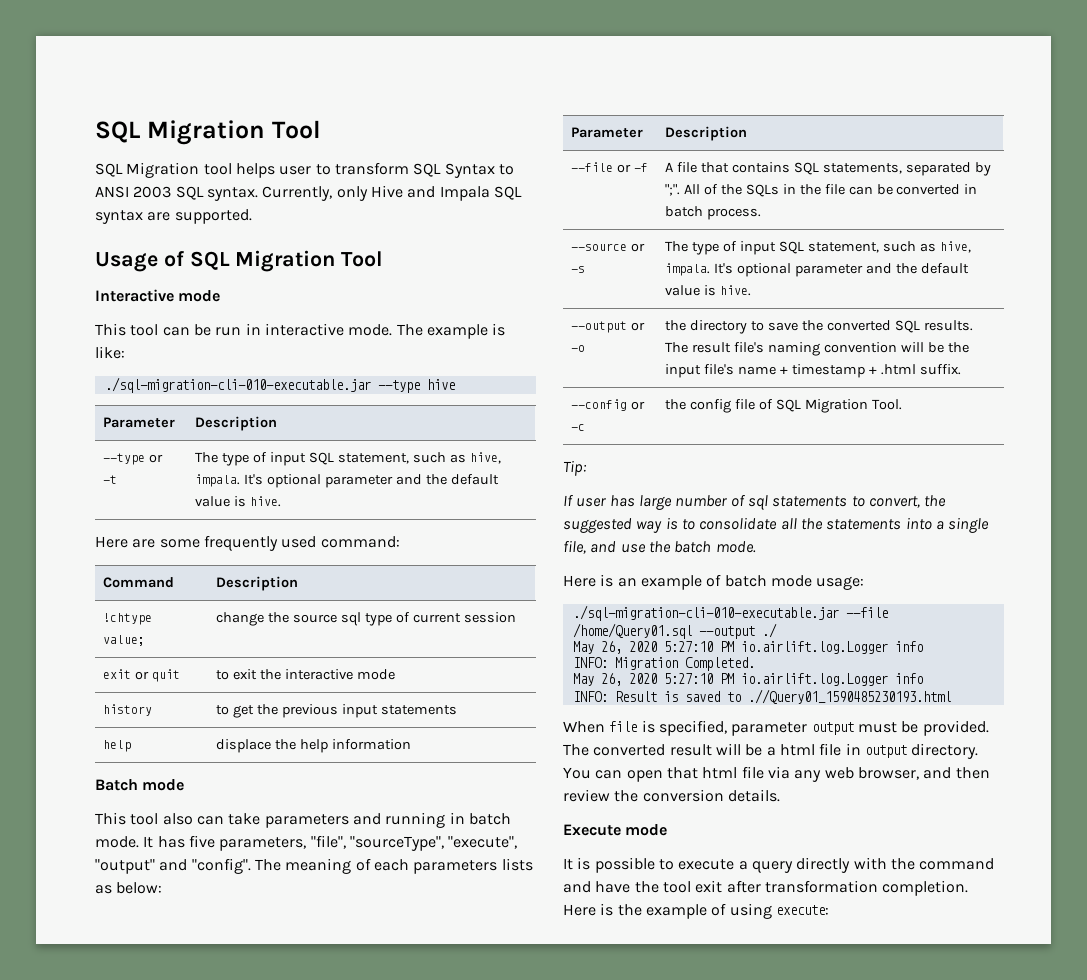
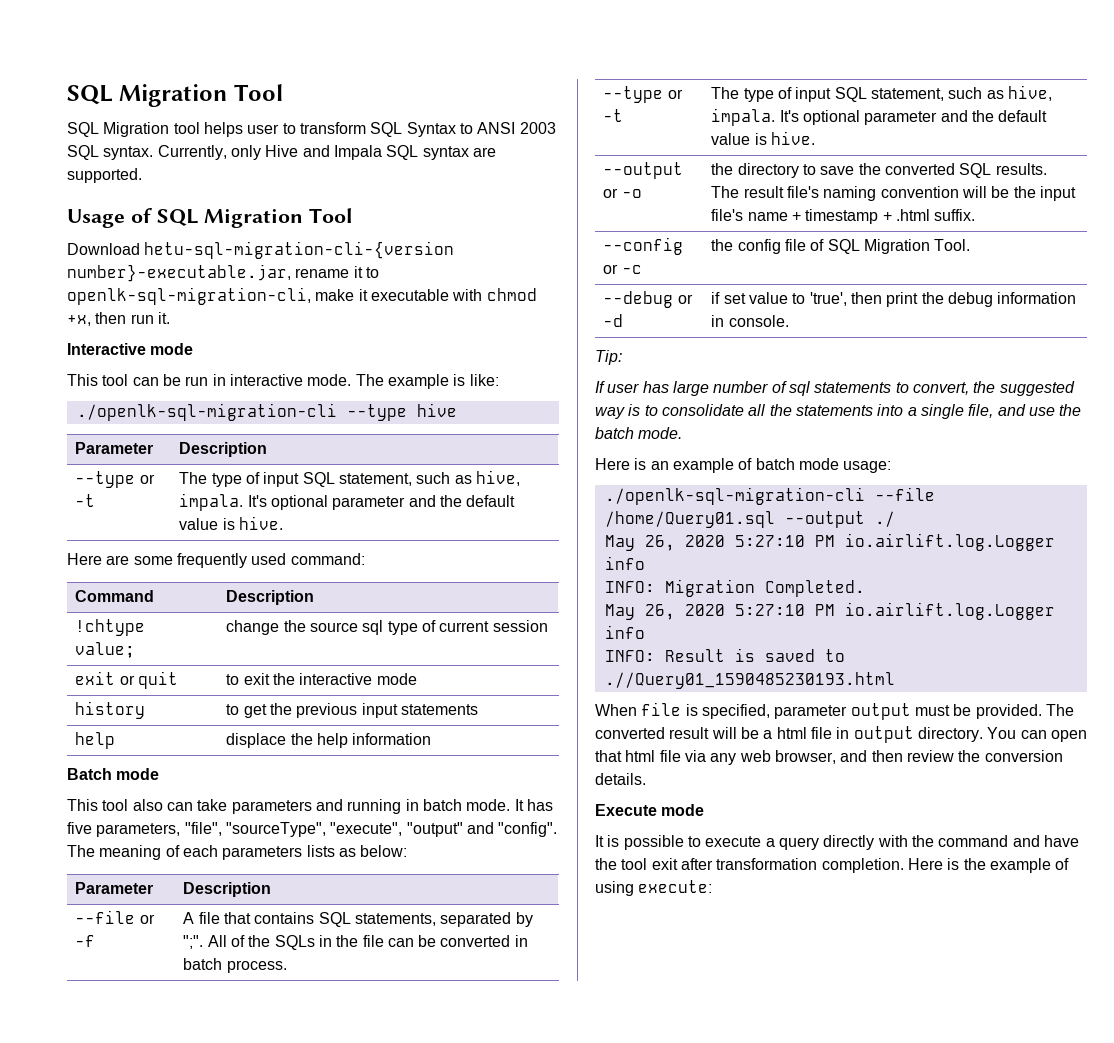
(384, 259) none -> [67,241,455,259] [67,264,379,282] [67,287,537,305] [67,312,170,326] // Download hetu-sql-migration-cli-{version number}-executable.jar, rename it to openlk-sql-migration-cli, make it executable with chmod +x, then run it.
[104,377,371,393] ./sql-migration-cli-010-executable.jar -> [76,403,337,421] ./openlk-sql-migration-cli
[571,243,646,252] [571,266,586,273] --source or -s -> [603,86,683,103] [603,109,624,122] --type or -t
(902, 404) none -> [603,291,693,308] [603,314,624,327] [711,292,1077,307] [711,315,789,327] // --debug or -d | if set value to 'true', then print the debug information in console.
[572,605,839,621] ./sql-migration-cli-010-executable.jar -> [604,487,865,505] ./openlk-sql-migration-cli

